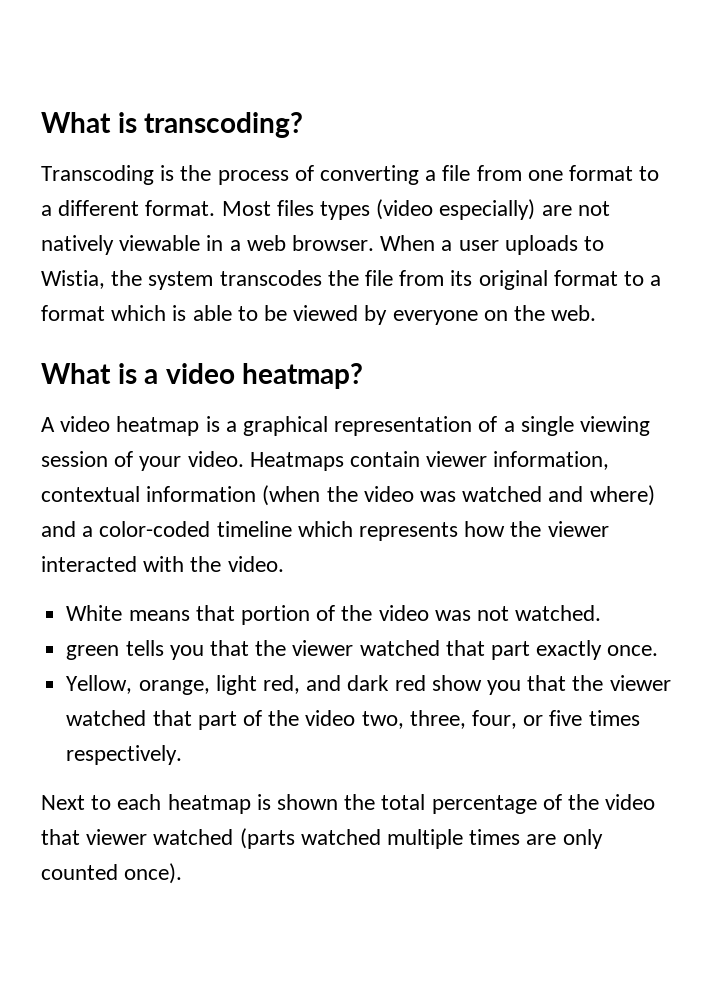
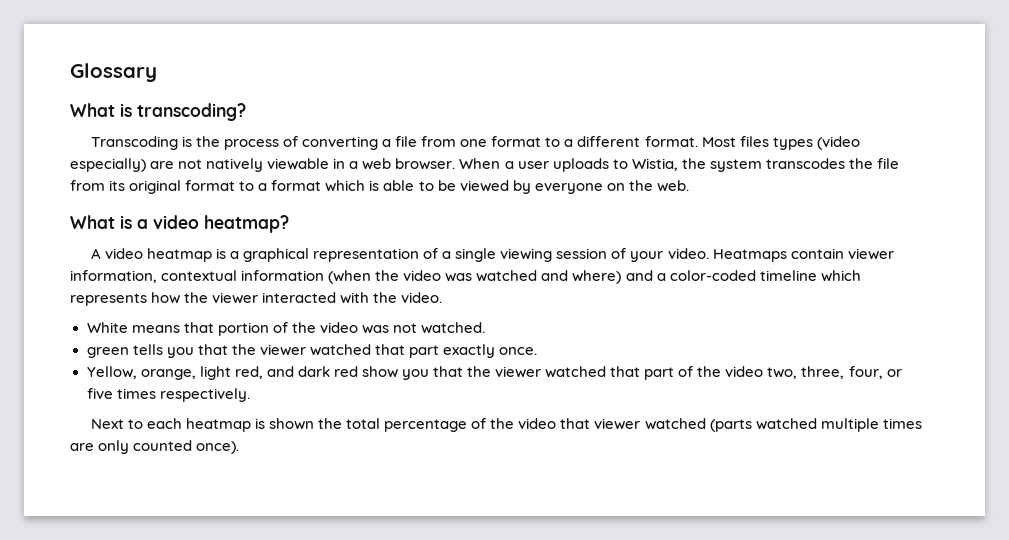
(41, 122) none -> [70,63,157,82] Glossary //

